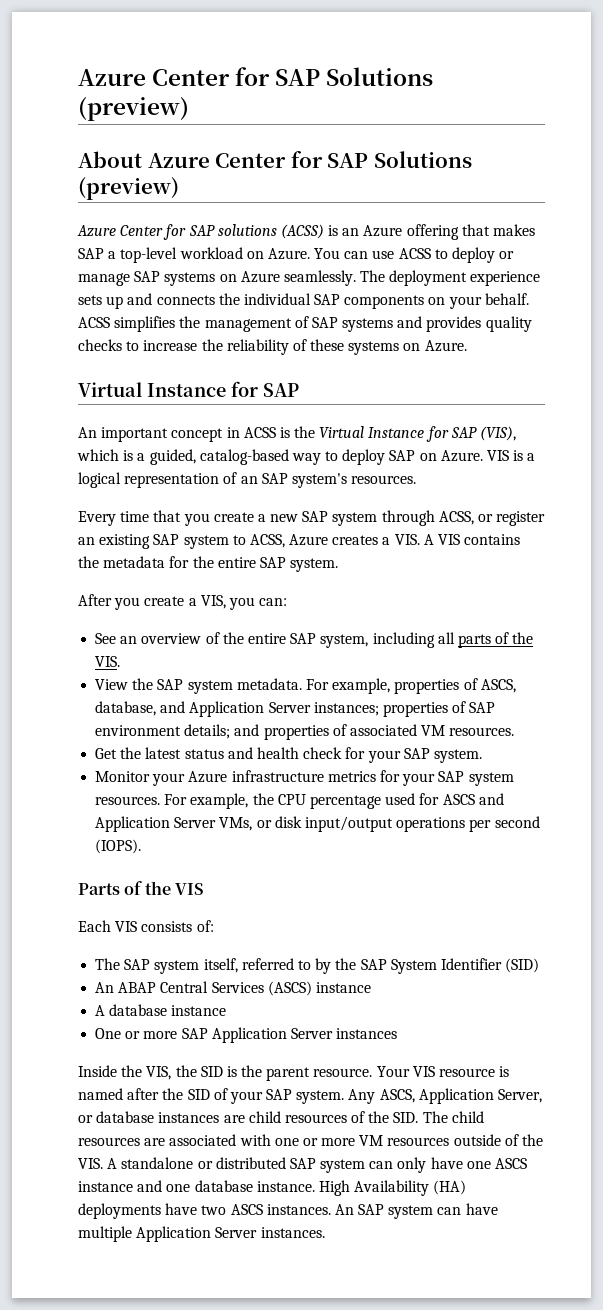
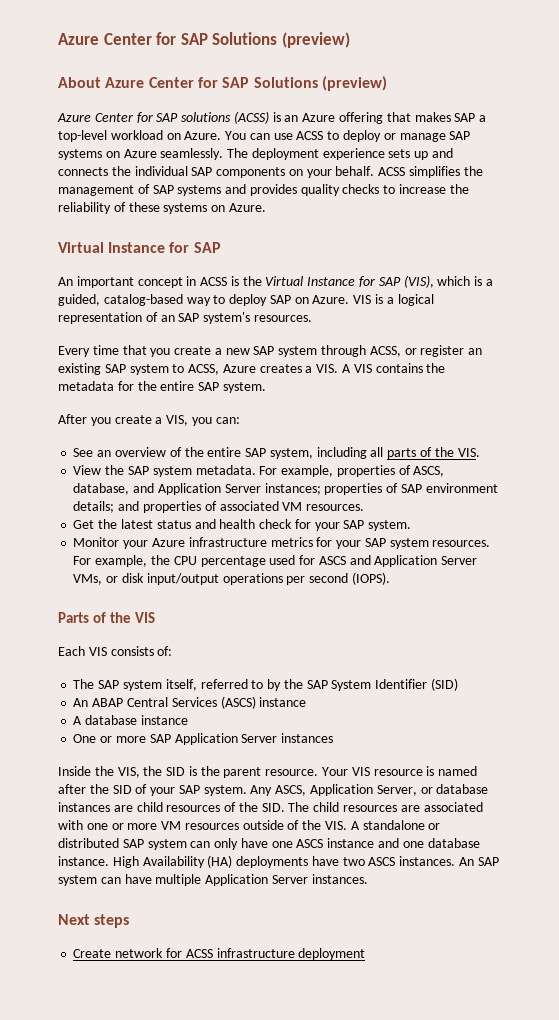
(325, 1232) none -> [58,914,130,928] [73,948,366,960] // Next steps // Create network for ACSS infrastructure deployment

